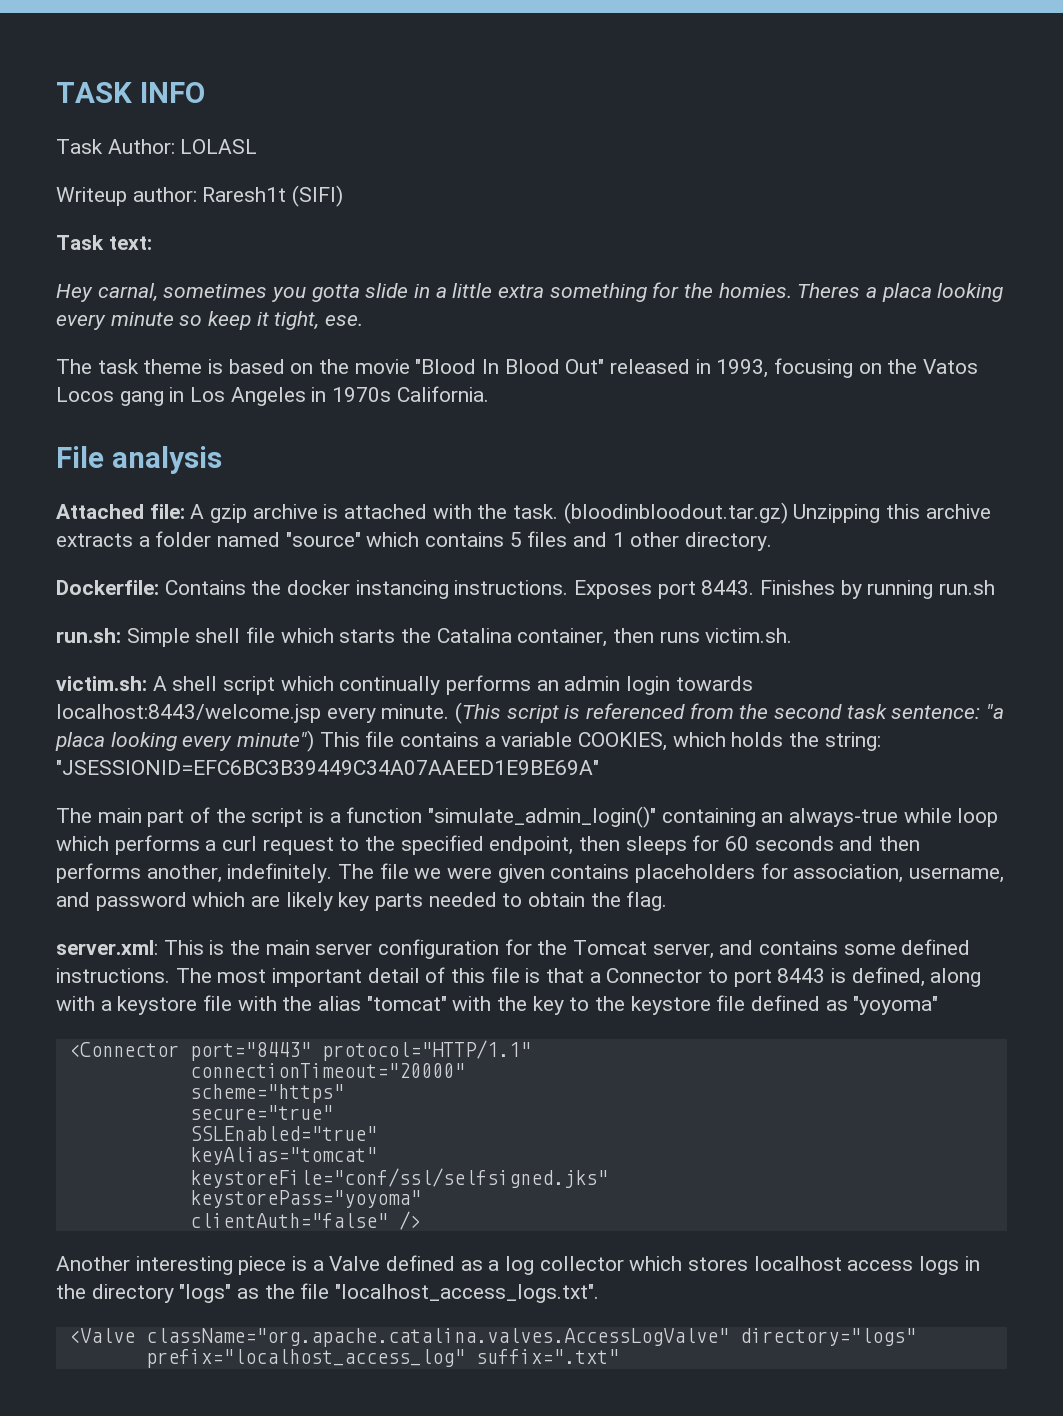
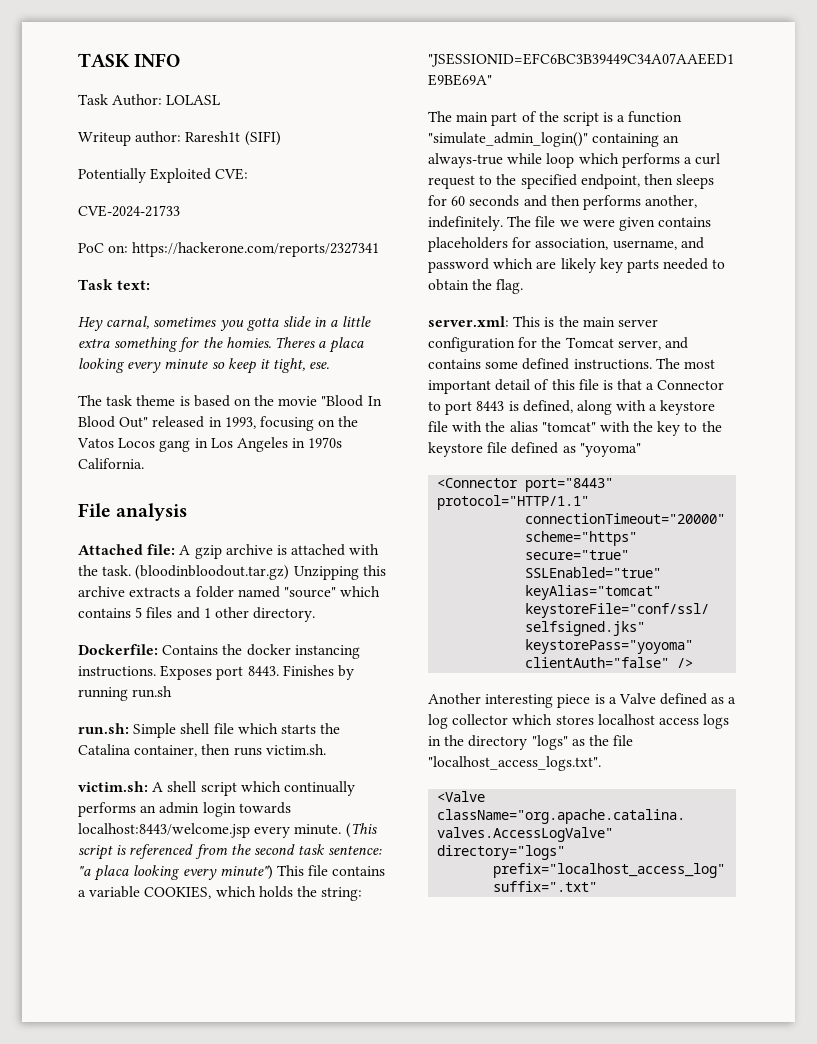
(344, 196) none -> [78,168,249,183] [78,205,180,217] [78,242,380,257] // Potentially Exploited CVE: // CVE-2024-21733 // PoC on: https://hackerone.com/reports/2327341

